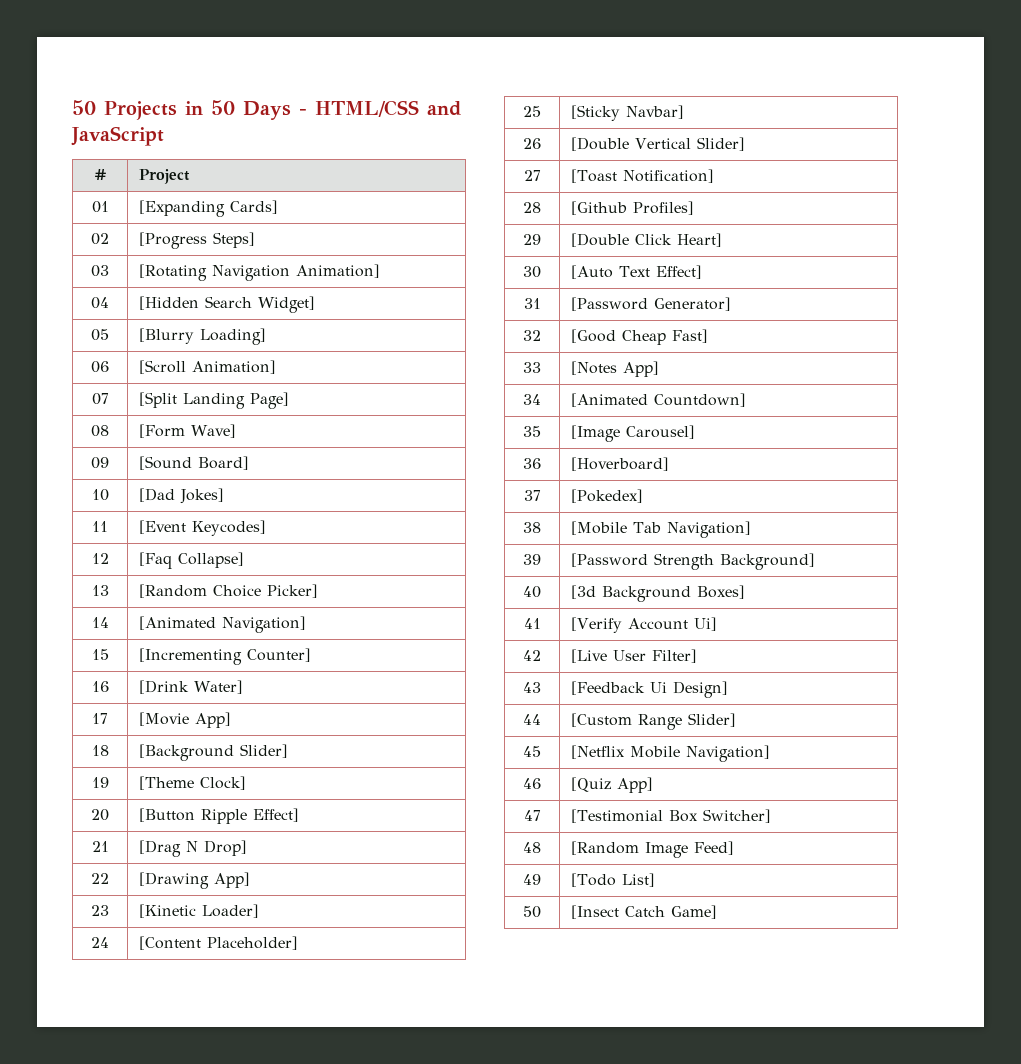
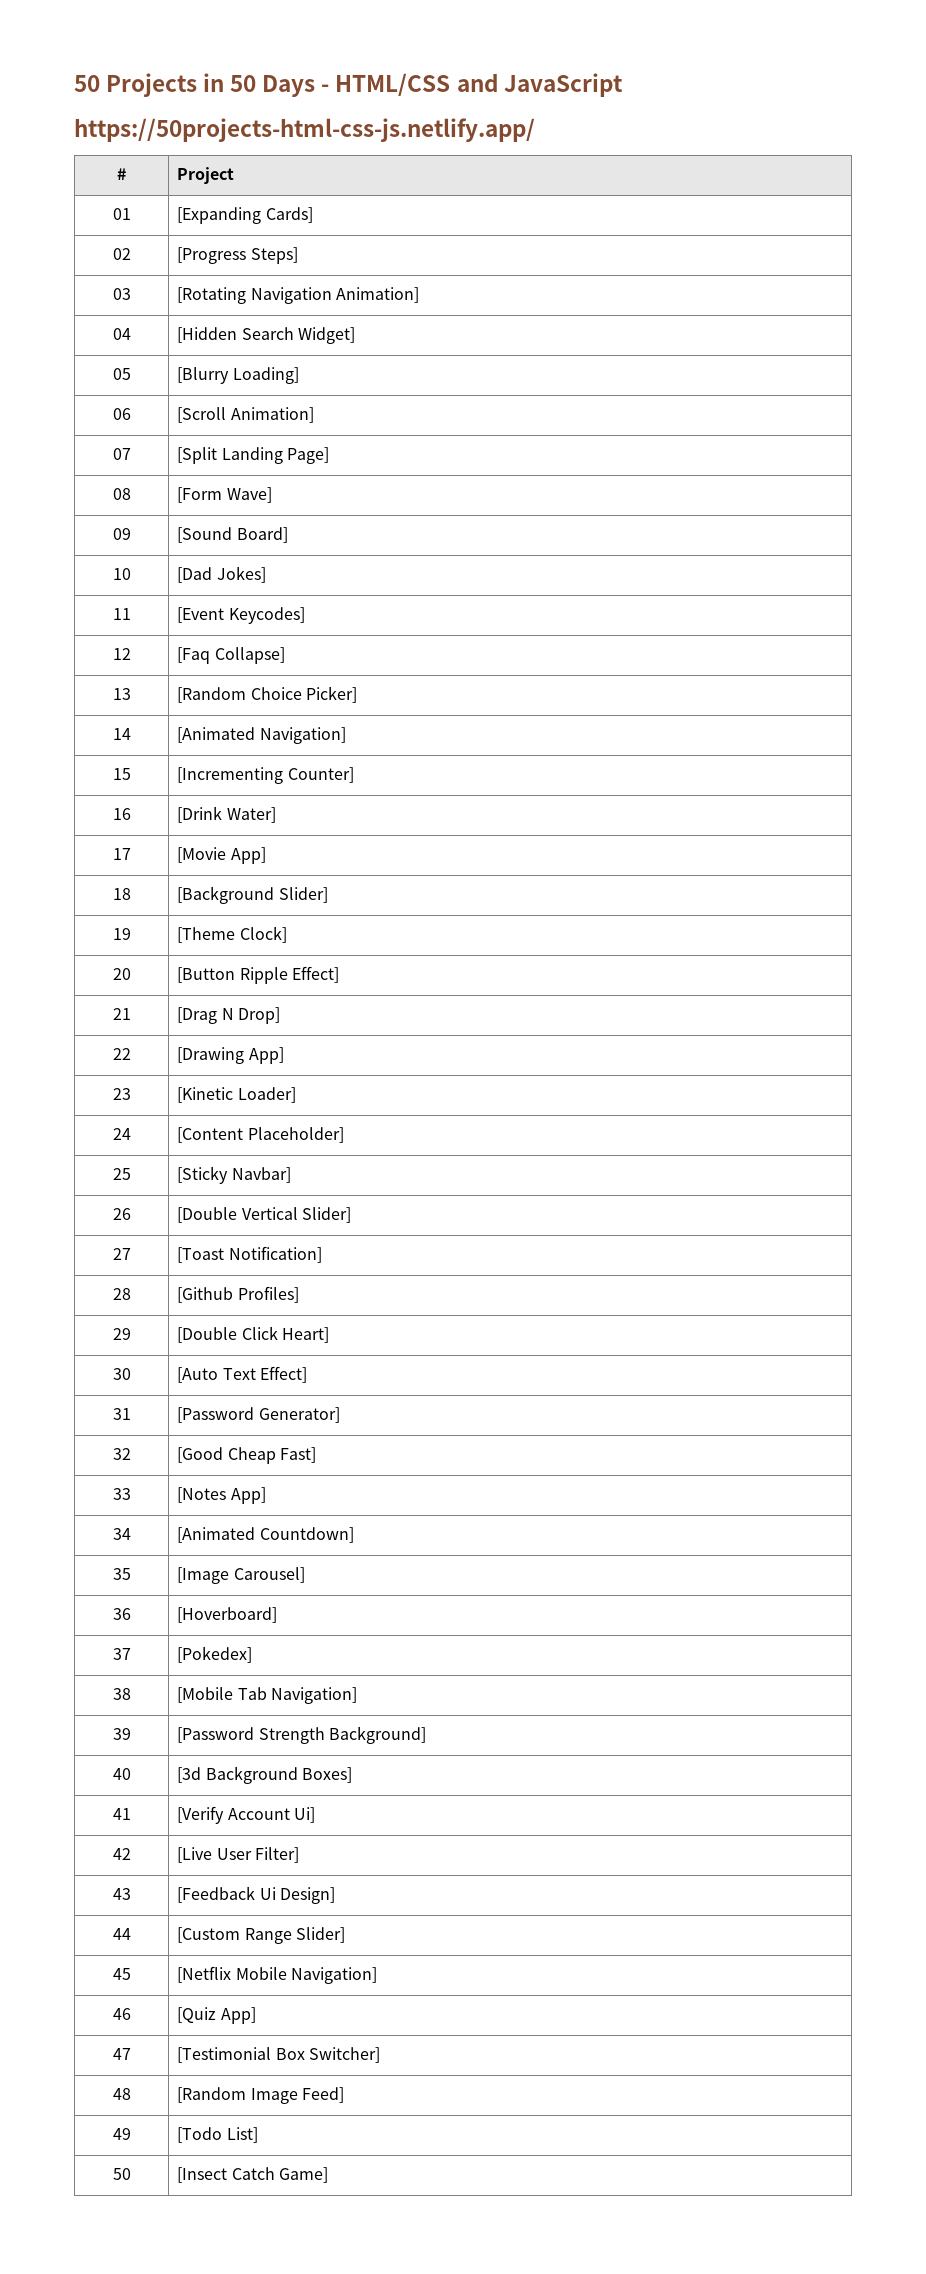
(164, 136) none -> [74,118,535,142] // https://50projects-html-css-js.netlify.app/

